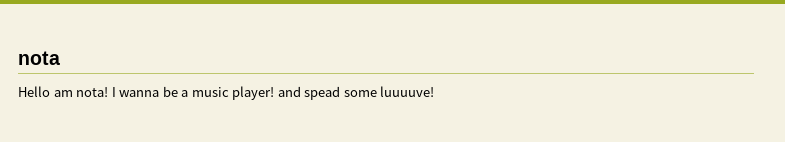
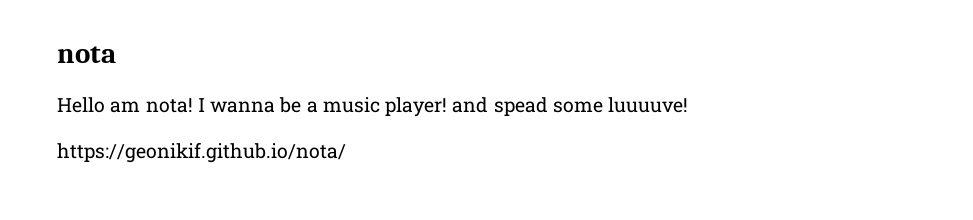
(435, 91) none -> [57,142,346,163] // https://geonikif.github.io/nota/

